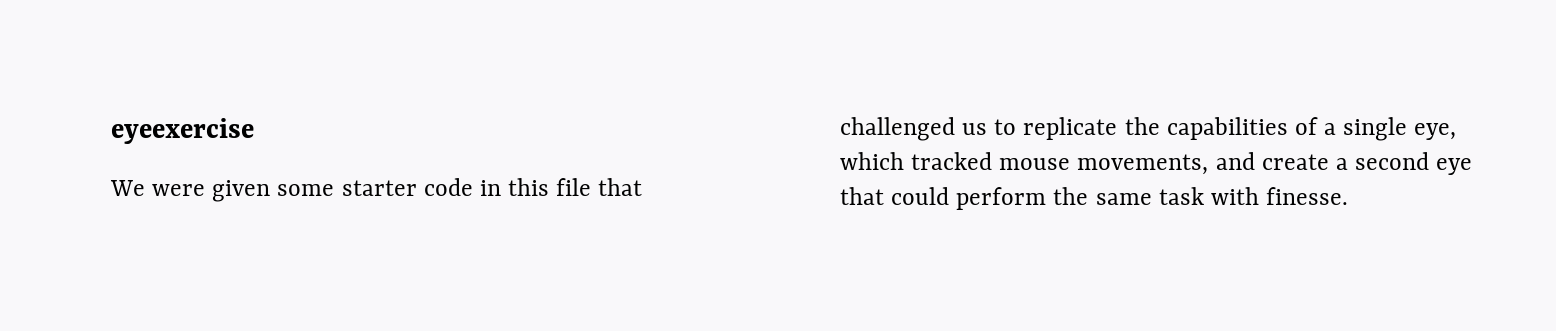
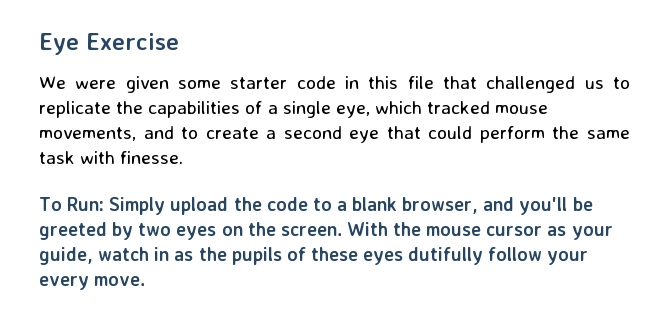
[111,118,254,144] eyeexercise -> [39,33,179,55] Eye Exercise
(1255, 161) none -> [181,127,199,139] to
(1349, 196) none -> [39,197,593,215] [39,222,613,240] [39,247,589,265] [39,276,146,290] // To Run: Simply upload the code to a blank browser, and you'll be greeted by two eyes on the screen. With the mouse cursor as your guide, watch in as the pupils of these eyes dutifully follow your every move.

